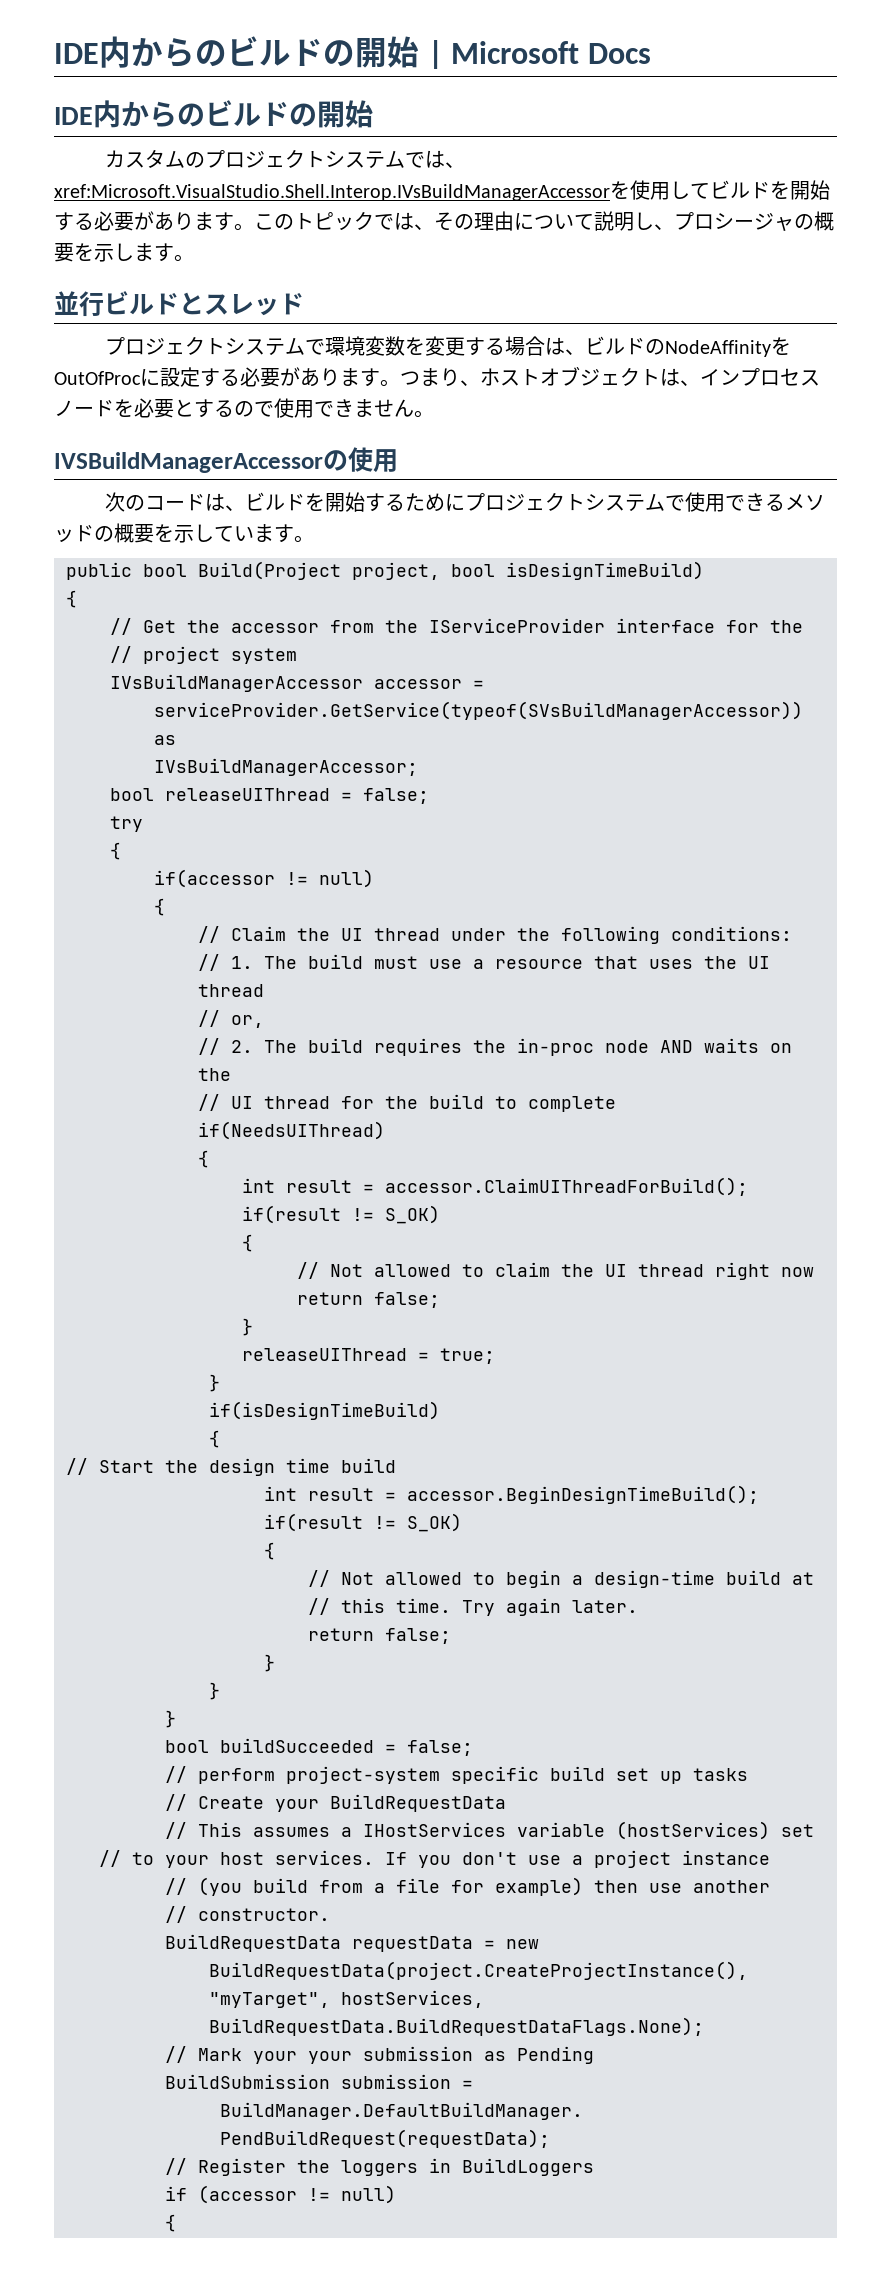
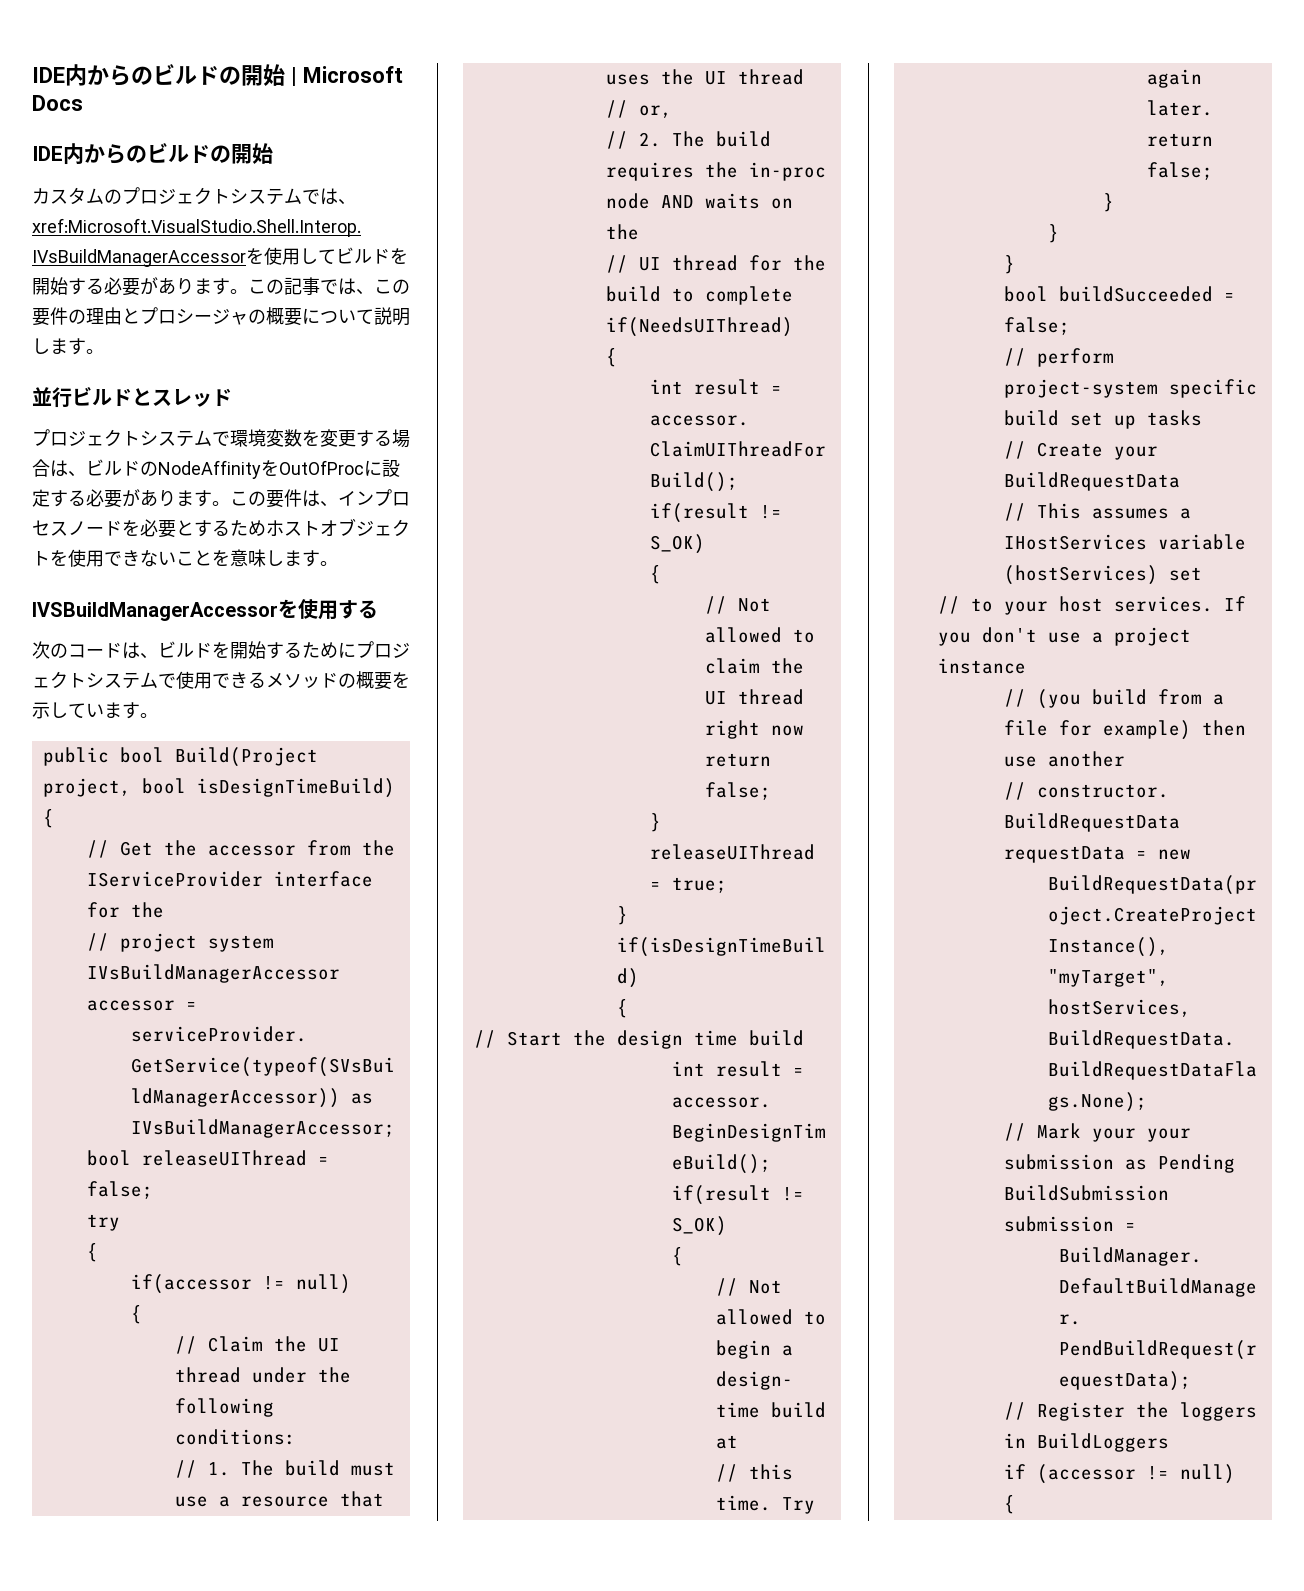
[294,211,674,231] トピックでは、その理由について説明し、 -> [284,277,410,295] [32,307,140,326] 記事では、この要件の理由と
[74,243,114,262] を示 -> [302,307,410,326] について説明
[400,366,660,387] つまり、ホストオブジェクト -> [230,489,302,508] この要件
[234,398,414,418] ので使用できません -> [230,518,410,537] [32,549,320,567] ためホストオブジェクトを使用できないことを意味します
[323,447,398,473] の使用 -> [278,599,378,620] を使用する

